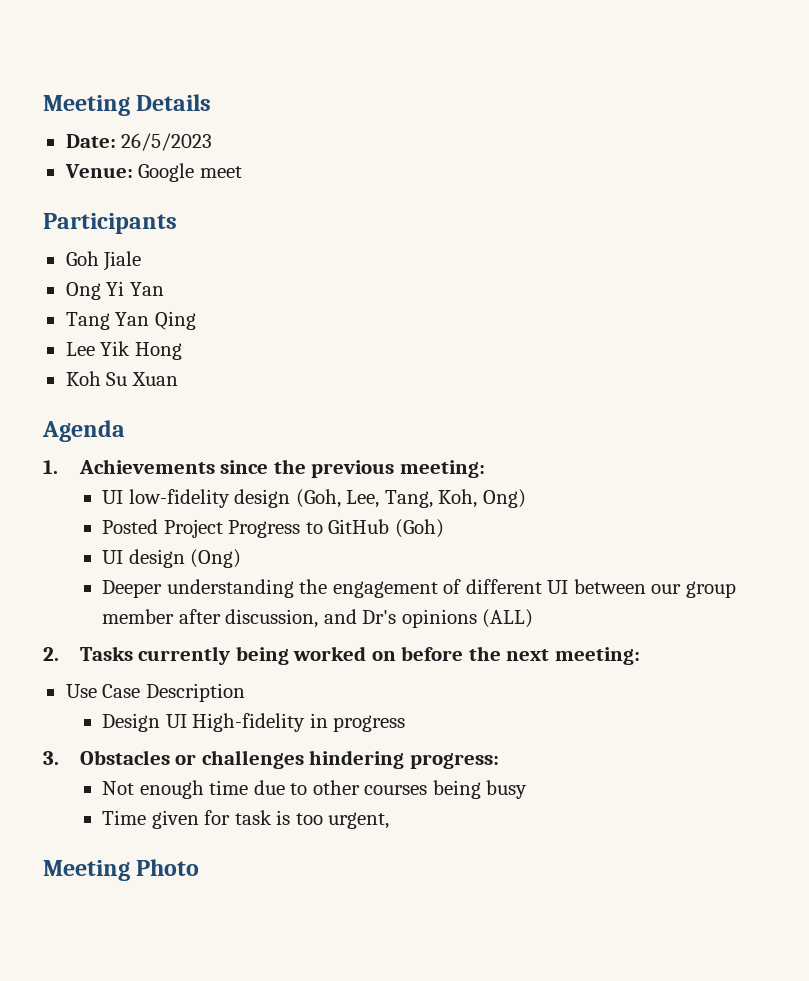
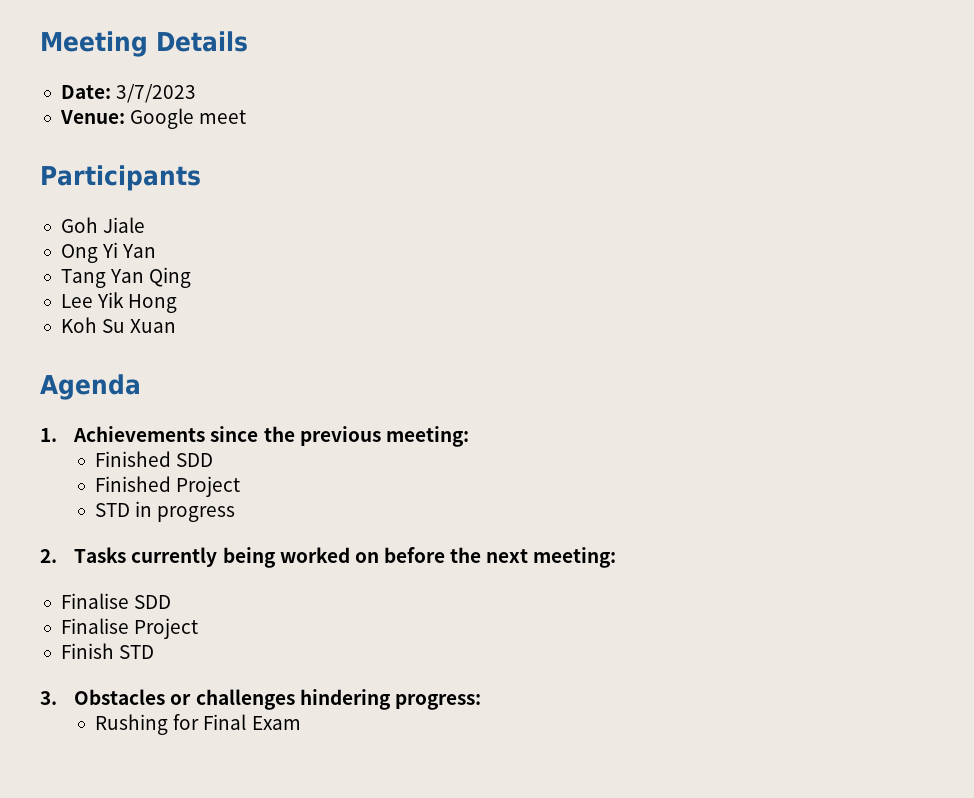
[121,133,213,151] 26/5/2023 -> [116,84,197,103] 3/7/2023
[102,489,526,508] [102,519,444,538] [102,549,242,568] [102,579,736,598] [102,609,534,628] UI low-fidelity design (Goh, Lee, Tang, Koh, Ong) // Posted Project Progress to GitHub (Goh) // UI design (Ong) // Deeper understanding the engagement of different UI between our group member after discussion, and Dr's opinions (ALL) -> [95,451,214,467] [95,476,241,497] [95,501,236,522] Finished SDD // Finished Project // STD in progress
[65,683,245,702] [102,713,406,732] Use Case Description // Design UI High-fidelity in progress -> [60,593,172,609] [60,618,199,639] [60,643,155,659] Finalise SDD // Finalise Project // Finish STD
[102,780,528,799] [102,810,390,829] [43,859,200,881] Not enough time due to other courses being busy // Time given for task is too urgent, // Meeting Photo -> [95,714,301,735] Rushing for Final Exam

